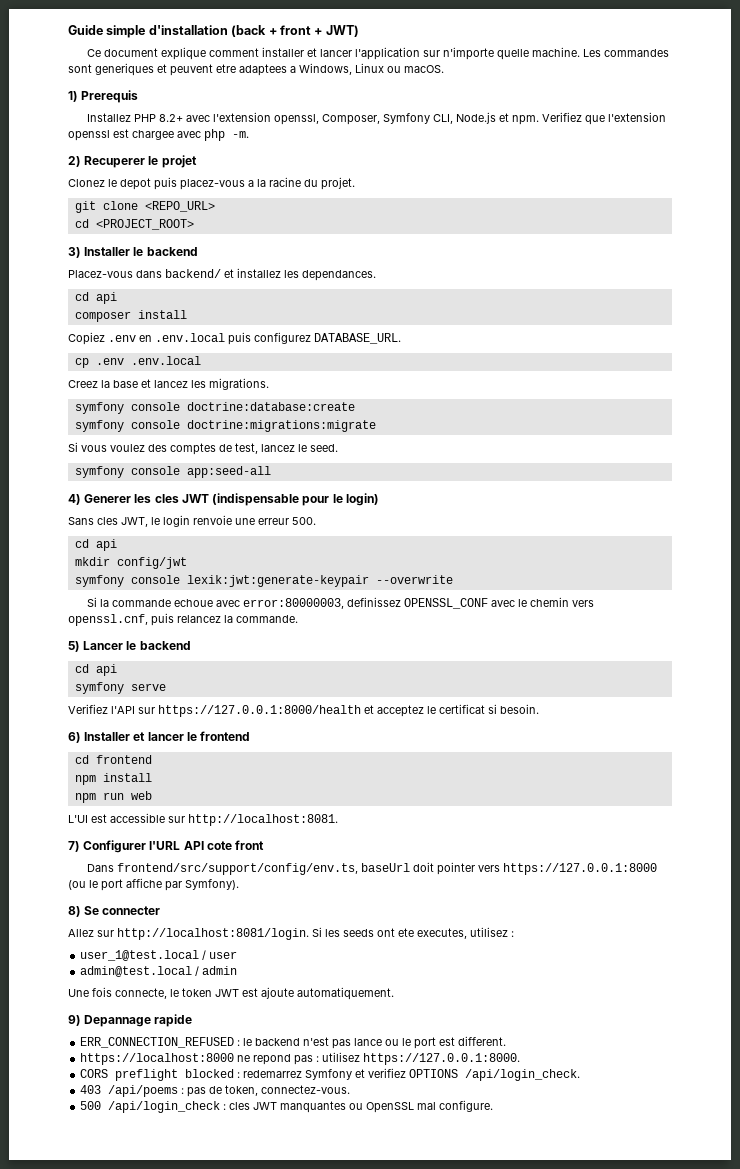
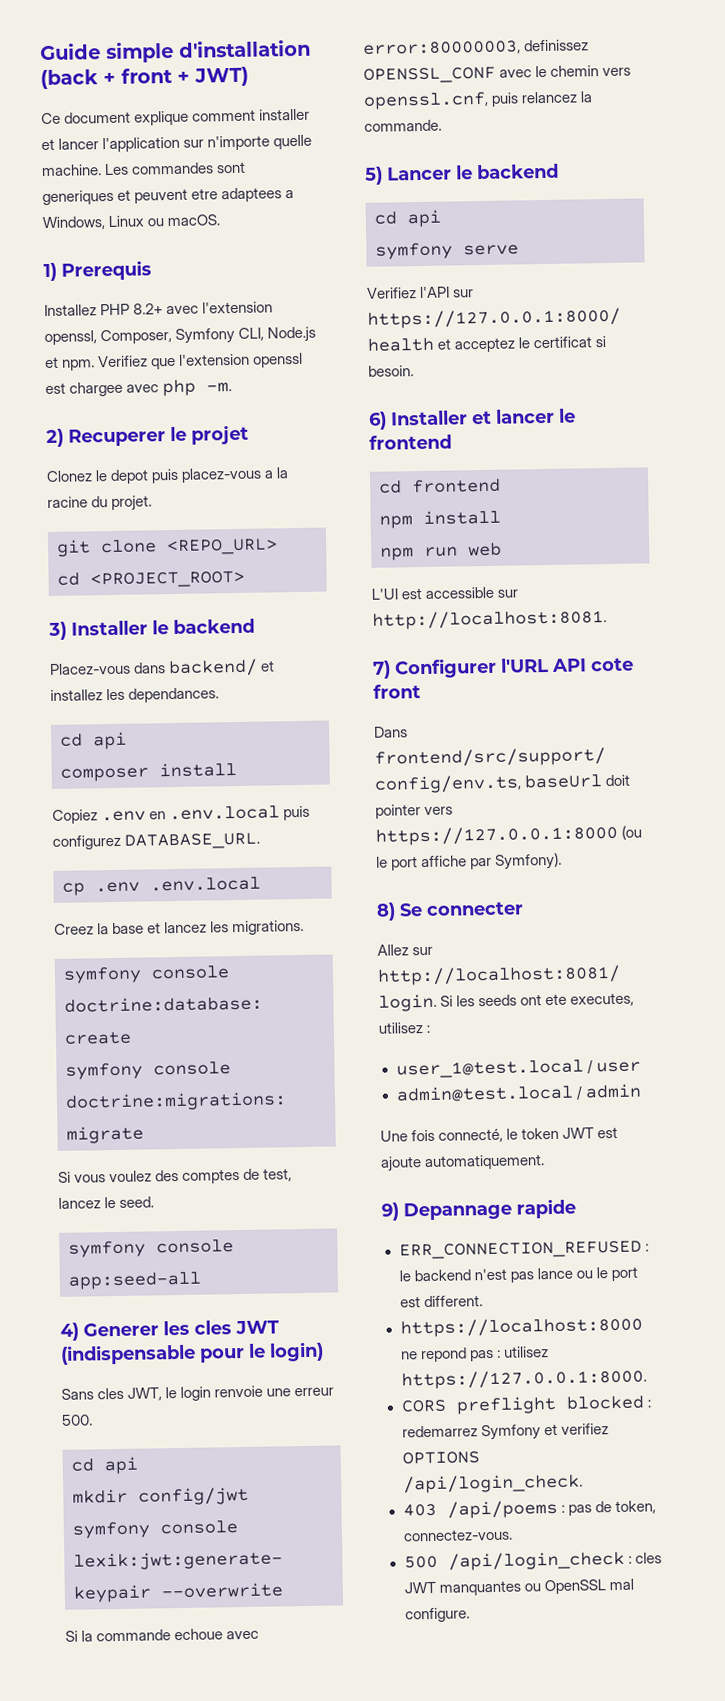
[115,988,167,999] connecte, -> [438,1128,504,1143] connecté,

